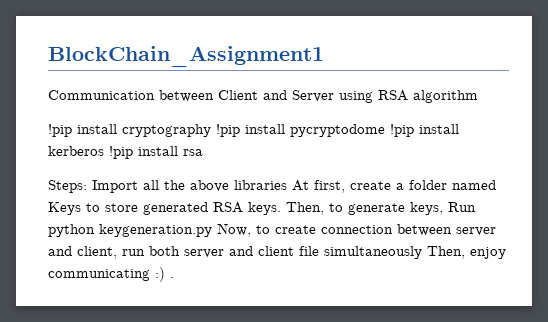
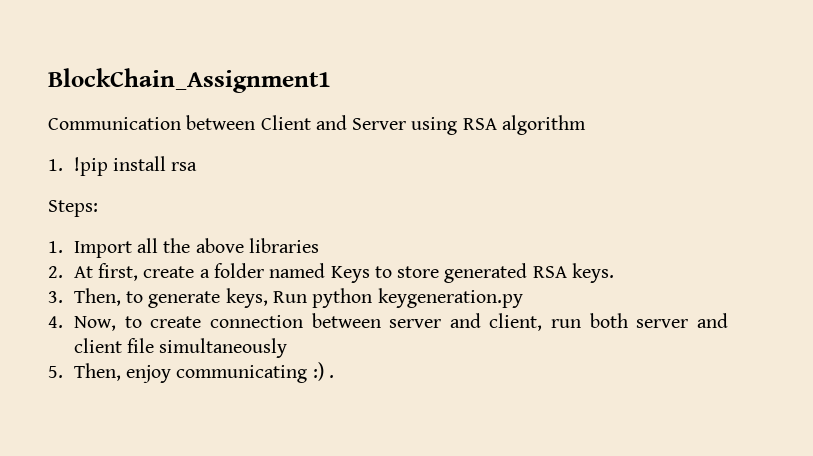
[48,124,459,137] [48,146,104,156] !pip install cryptography !pip install pycryptodome !pip install kerberos -> [48,159,63,171] 1.
(87, 186) none -> [48,241,63,253] // 1.
(287, 185) none -> [48,266,63,278] // 2.
(281, 208) none -> [48,291,63,303] // 3.
(212, 230) none -> [48,316,63,328] // 4.
(422, 252) none -> [48,366,63,378] // 5.

